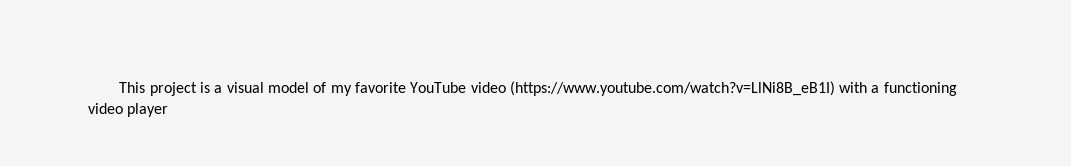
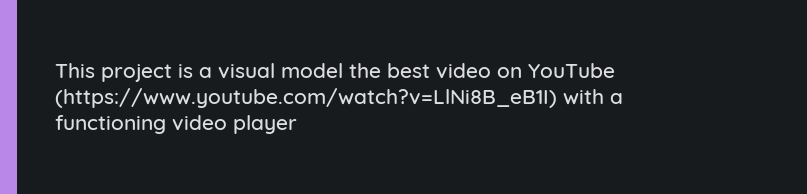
[313,82,506,96] of my favorite YouTube video -> [349,63,615,79] the best video on YouTube

